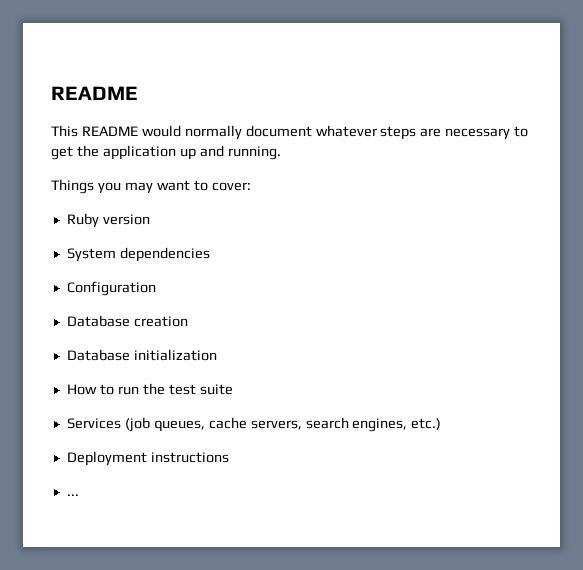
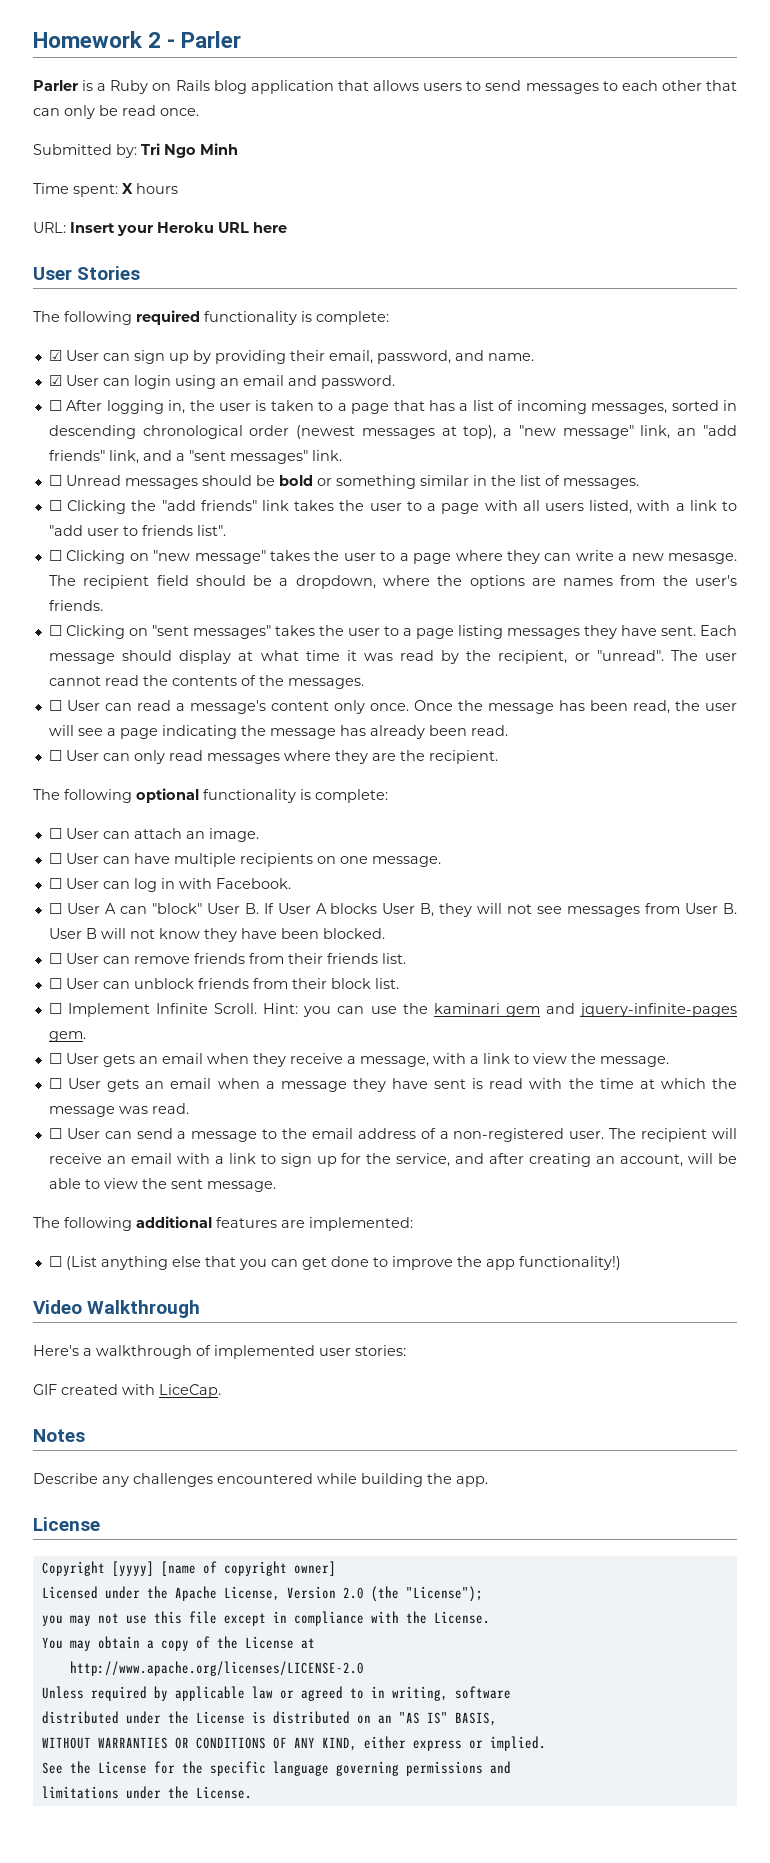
[51,86,138,100] [51,125,529,140] [51,145,281,160] [51,179,251,194] [66,213,150,228] [66,247,210,262] [66,281,156,296] [66,315,188,327] [66,349,217,361] [66,383,233,395] [66,417,442,432] [66,451,229,466] [66,494,79,496] README // This README would normally document whatever steps are necessary to get the application up and running. // Things you may want to cover: // Ruby version // System dependencies // Configuration // Database creation // Database initialization // How to run the test suite // Services (job queues, cache servers, search engines, etc.) // Deployment instructions // ... -> [33,31,242,48] [33,80,738,94] [33,105,199,119] [33,143,238,158] [33,183,178,197] [33,222,287,236] [33,266,141,280] [33,310,389,325] [48,350,534,364] [48,375,395,389] [48,400,737,414] [48,425,737,439] [48,450,342,464] [48,475,639,489] [48,500,738,514] [48,525,226,536] [48,550,737,564] [48,575,737,589] [48,600,103,611] [48,625,737,639] [48,650,737,664] [48,675,364,689] [48,700,737,714] [48,725,508,739] [48,750,498,764] [33,788,388,803] [48,828,259,842] [48,853,441,867] [48,878,291,892] [48,903,737,917] [48,928,385,942] [48,953,406,964] [48,978,399,989] [48,1003,737,1017] [48,1031,86,1042] [48,1053,669,1067] [48,1078,738,1092] [48,1103,189,1117] [48,1128,737,1142] [48,1153,737,1167] [48,1178,276,1192] [33,1216,413,1231] [48,1256,621,1270] [33,1300,201,1318] [33,1345,406,1359] [33,1384,221,1398] [33,1429,85,1442] [33,1473,488,1487] [33,1517,100,1531] [41,1561,336,1576] [41,1586,483,1602] [41,1611,490,1626] [41,1636,315,1651] [69,1661,364,1676] [41,1686,511,1701] [41,1711,497,1726] [41,1736,546,1751] [41,1761,511,1776] [41,1786,252,1799] Homework 2 - Parler // Parler is a Ruby on Rails blog application that allows users to send messages to each other that can only be read once. // Submitted by: Tri Ngo Minh // Time spent: X hours // URL: Insert your Heroku URL here // User Stories // The following required functionality is complete: // ☑ User can sign up by providing their email, password, and name. // ☑ User can login using an email and password. // ☐ After logging in, the user is taken to a page that has a list of incoming messages, sorted in descending chronological order (newest messages at top), a "new message" link, an "add friends" link, and a "sent messages" link. // ☐ Unread messages should be bold or something similar in the list of messages. // ☐ Clicking the "add friends" link takes the user to a page with all users listed, with a link to "add user to friends list". // ☐ Clicking on "new message" takes the user to a page where they can write a new mesasge. The recipient field should be a dropdown, where the options are names from the user's friends. // ☐ Clicking on "sent messages" takes the user to a page listing messages they have sent. Each message should display at what time it was read by the recipient, or "unread". The user cannot read the contents of the messages. // ☐ User can read a message's content only once. Once the message has been read, the user will see a page indicating the message has already been read. // ☐ User can only read messages where they are the recipient. // The following optional functionality is complete: // ☐ User can attach an image. // ☐ User can have multiple recipients on one message. // ☐ User can log in with Facebook. // ☐ User A can "block" User B. If User A blocks User B, they will not see messages from User B. User B will not know they have been blocked. // ☐ User can remove friends from their friends list. // ☐ User can unblock friends from their block list. // ☐ Implement Infinite Scroll. Hint: you can use the kaminari gem and jquery-infinite-pages gem. // ☐ User gets an email when they receive a message, with a link to view the message. // ☐ User gets an email when a message they have sent is read with the time at which the message was read. // ☐ User can send a message to the email address of a non-registered user. The recipient will receive an email with a link to sign up for the service, and after creating an account, will be able to view the sent message. // The following additional features are implemented: // ☐ (List anything else that you can get done to improve the app functionality!) // Video Walkthrough // Here's a walkthrough of implemented user stories: // GIF created with LiceCap. // Notes // Describe any challenges encountered while building the app. // License // Copyright [yyyy] [name of copyright owner] // Licensed under the Apache License, Version 2.0 (the "License"); // you may not use this file except in compliance with the License. // You may obtain a copy of the License at // http://www.apache.org/licenses/LICENSE-2.0 // Unless required by applicable law or agreed to in writing, software // distributed under the License is distributed on an "AS IS" BASIS, // WITHOUT WARRANTIES OR CONDITIONS OF ANY KIND, either express or implied. // See the License for the specific language governing permissions and // limitations under the License.

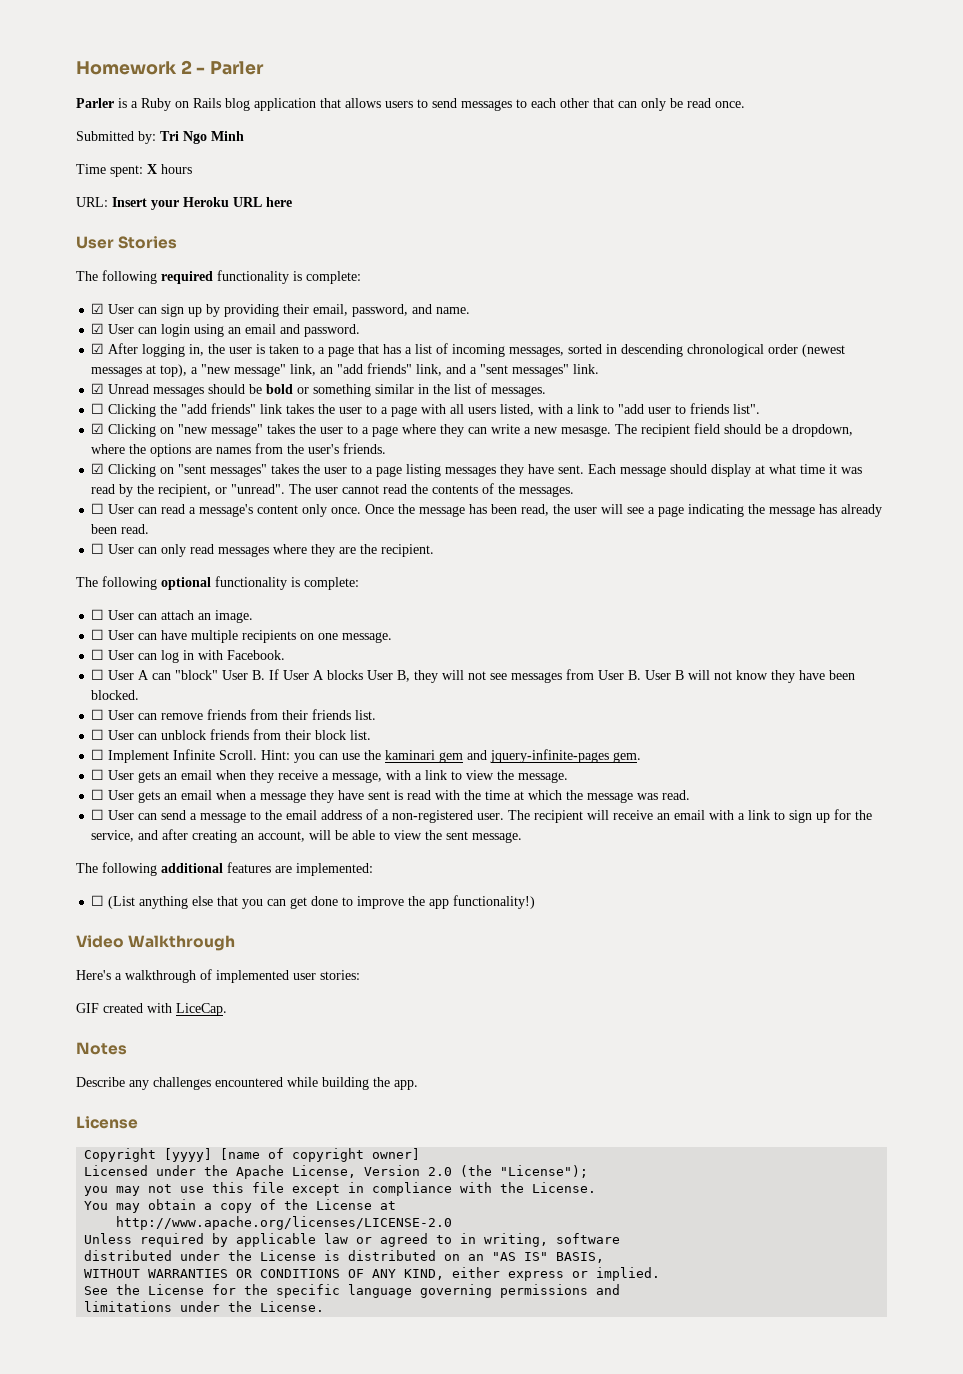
[48,400,62,411] ☐ -> [91,343,105,354] ☑
[48,475,62,486] ☐ -> [91,383,105,394] ☑
[48,550,62,561] ☐ -> [91,423,105,434] ☑
[48,625,62,636] ☐ -> [91,463,105,474] ☑

